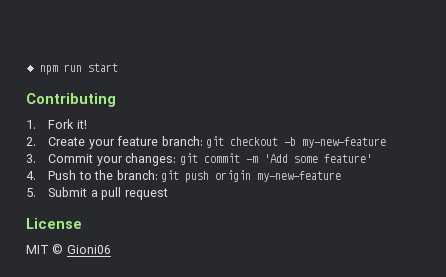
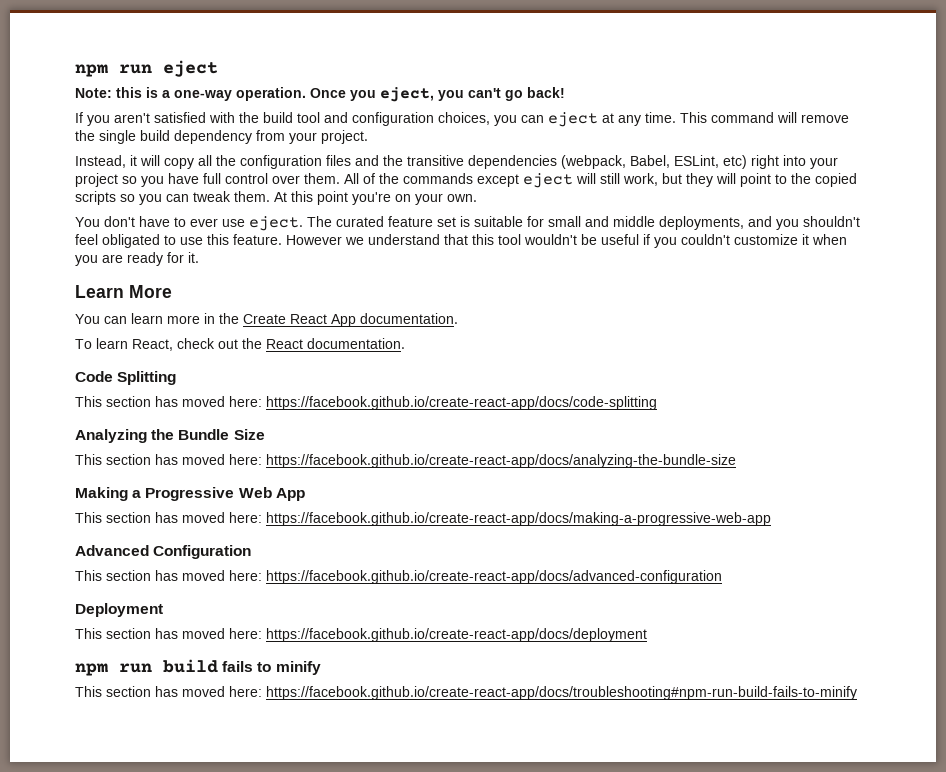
[39,63,118,75] [26,93,116,107] [26,119,87,129] [26,136,386,149] [26,153,372,166] [26,170,341,183] [26,187,168,200] [26,218,82,229] [26,244,111,254] npm run start // Contributing // 1. Fork it! // 2. Create your feature branch: git checkout -b my-new-feature // 3. Commit your changes: git commit -m 'Add some feature' // 4. Push to the branch: git push origin my-new-feature // 5. Submit a pull request // License // MIT © Gioni06 -> [75,60,218,77] [75,87,565,102] [75,112,849,127] [75,130,368,144] [75,155,838,169] [75,173,857,188] [75,191,477,205] [75,216,860,231] [75,234,847,248] [75,252,199,266] [75,285,172,298] [75,313,458,327] [75,338,405,351] [75,371,177,385] [75,396,657,410] [75,429,265,443] [75,454,736,468] [75,487,305,501] [75,512,771,526] [75,545,252,559] [75,570,722,584] [75,603,163,617] [75,628,647,642] [75,659,321,676] [75,686,857,700] npm run eject // Note: this is a one-way operation. Once you eject, you can't go back! // If you aren't satisfied with the build tool and configuration choices, you can eject at any time. This command will remove the single build dependency from your project. // Instead, it will copy all the configuration files and the transitive dependencies (webpack, Babel, ESLint, etc) right into your project so you have full control over them. All of the commands except eject will still work, but they will point to the copied scripts so you can tweak them. At this point you're on your own. // You don't have to ever use eject. The curated feature set is suitable for small and middle deployments, and you shouldn't feel obligated to use this feature. However we understand that this tool wouldn't be useful if you couldn't customize it when you are ready for it. // Learn More // You can learn more in the Create React App documentation. // To learn React, check out the React documentation. // Code Splitting // This section has moved here: https://facebook.github.io/create-react-app/docs/code-splitting // Analyzing the Bundle Size // This section has moved here: https://facebook.github.io/create-react-app/docs/analyzing-the-bundle-size // Making a Progressive Web App // This section has moved here: https://facebook.github.io/create-react-app/docs/making-a-progressive-web-app // Advanced Configuration // This section has moved here: https://facebook.github.io/create-react-app/docs/advanced-configuration // Deployment // This section has moved here: https://facebook.github.io/create-react-app/docs/deployment // npm run build fails to minify // This section has moved here: https://facebook.github.io/create-react-app/docs/troubleshooting#npm-run-build-fails-to-minify

